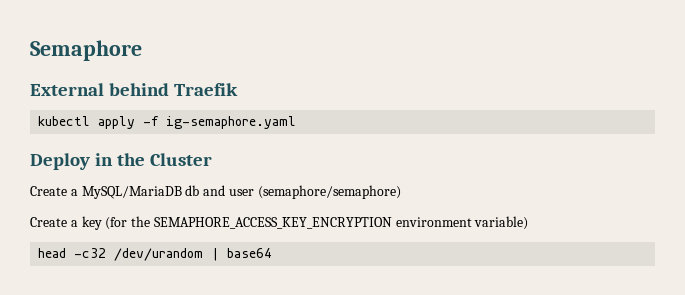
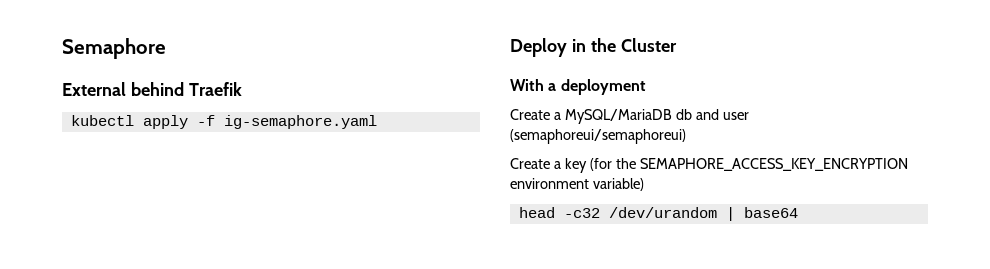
(213, 159) none -> [510,79,646,95] // With a deployment
[257,185,401,199] (semaphore/semaphore) -> [510,129,686,144] (semaphoreui/semaphoreui)

